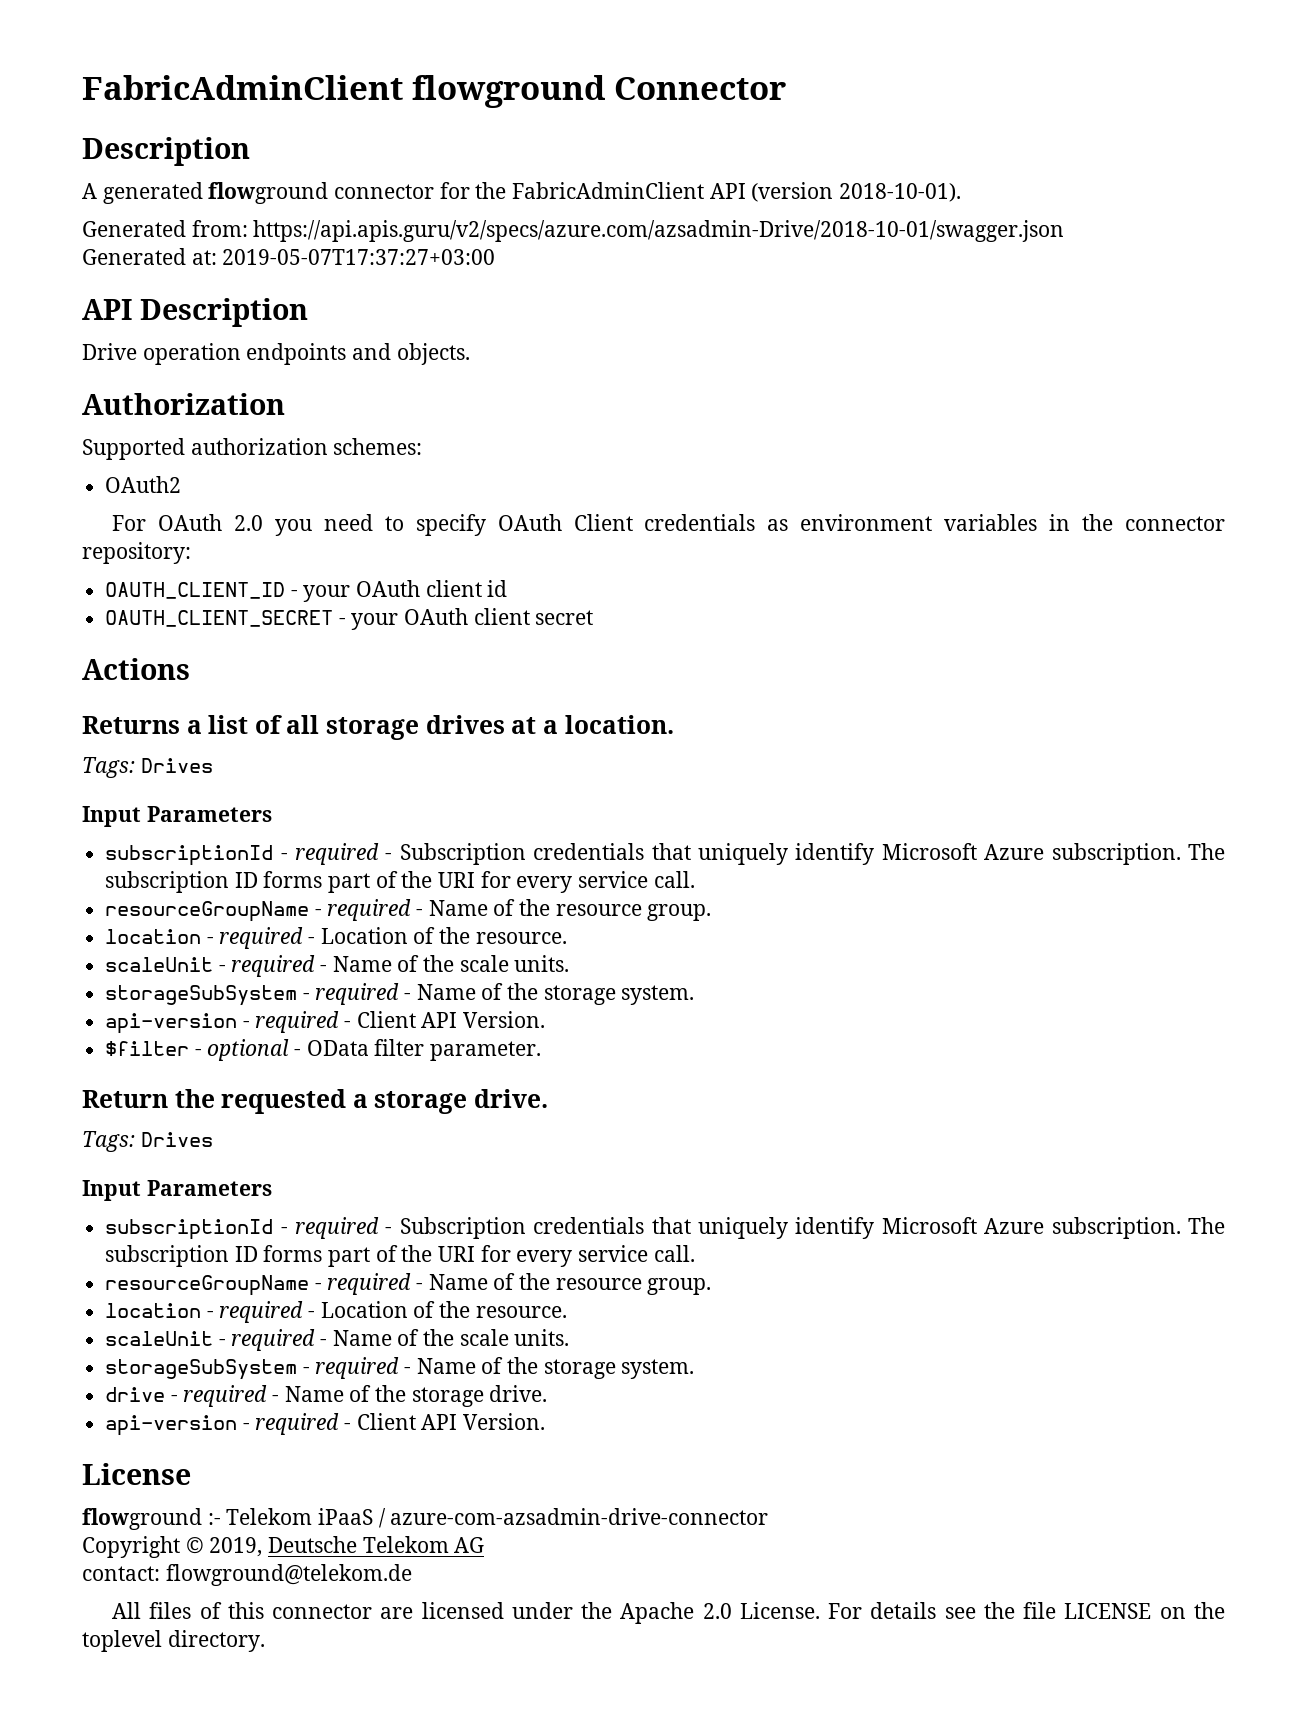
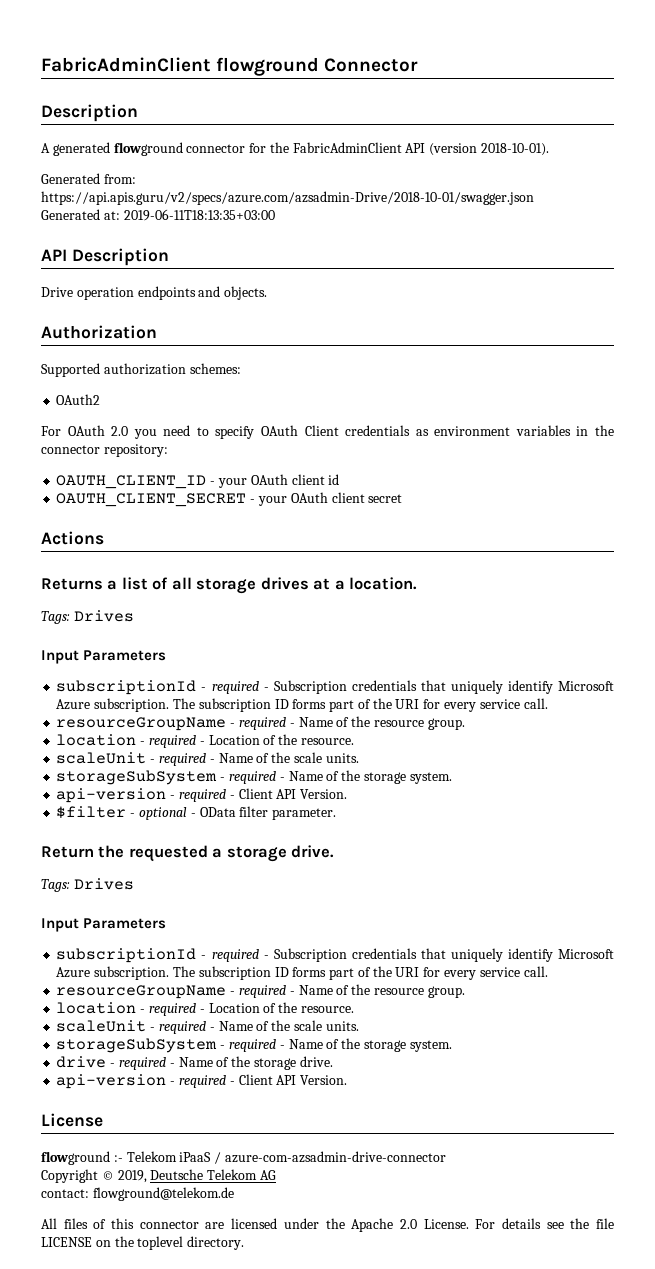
[222,249,496,265] 2019-05-07T17:37:27+03:00 -> [123,209,275,221] 2019-06-11T18:13:35+03:00

